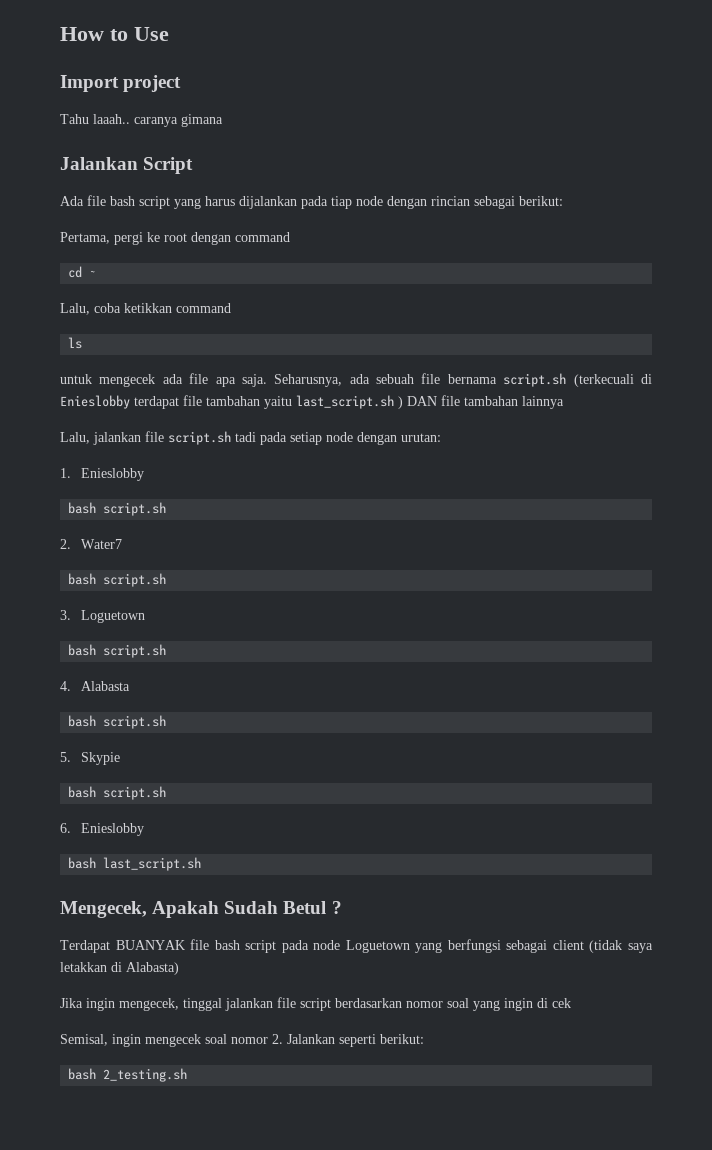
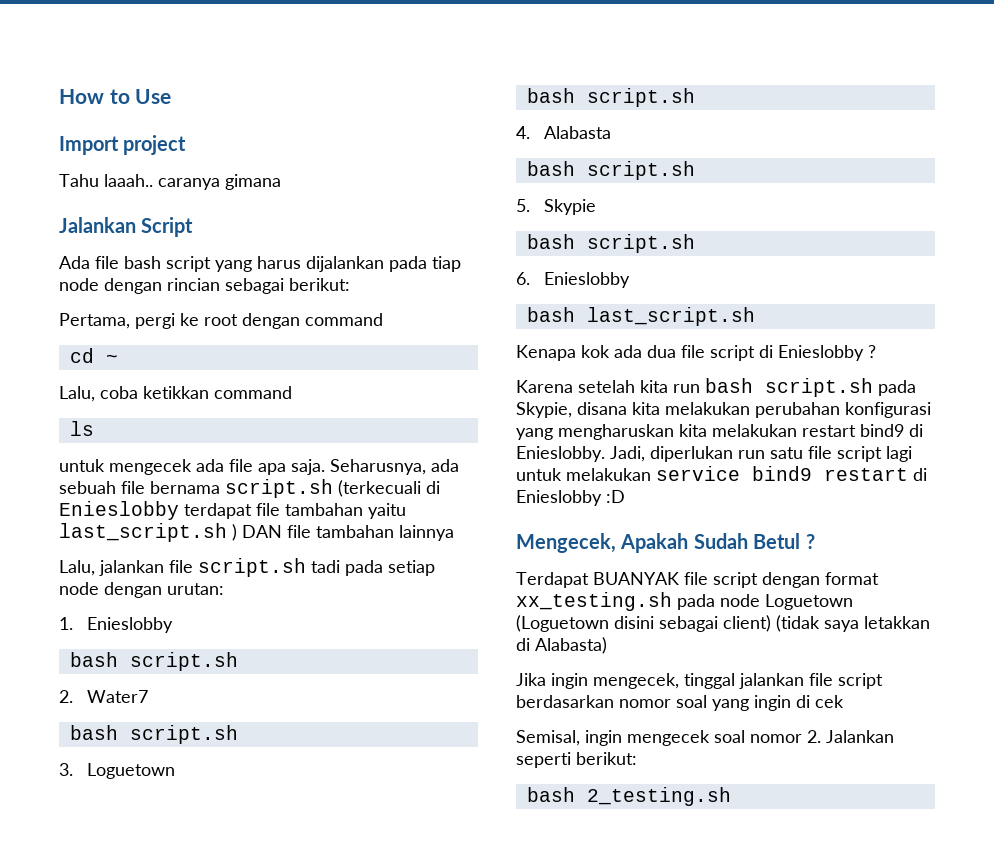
(202, 864) none -> [516,345,876,361] [516,378,916,397] [516,402,931,418] [516,424,923,440] [516,446,912,462] [516,466,927,481] [516,490,625,506] // Kenapa kok ada dua file script di Enieslobby ? // Karena setelah kita run bash script.sh pada Skypie, disana kita melakukan perubahan konfigurasi yang mengharuskan kita melakukan restart bind9 di Enieslobby. Jadi, diperlukan run satu file script lagi untuk melakukan service bind9 restart di Enieslobby :D
[214,939,584,953] bash script pada node Loguetown yang berfungsi sebagai client -> [713,572,879,588] [516,592,853,611] [516,615,771,632] script dengan format xx_testing.sh pada node Loguetown (Loguetown disini sebagai client)

